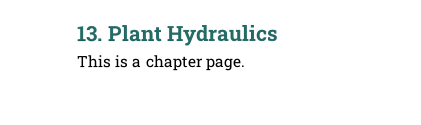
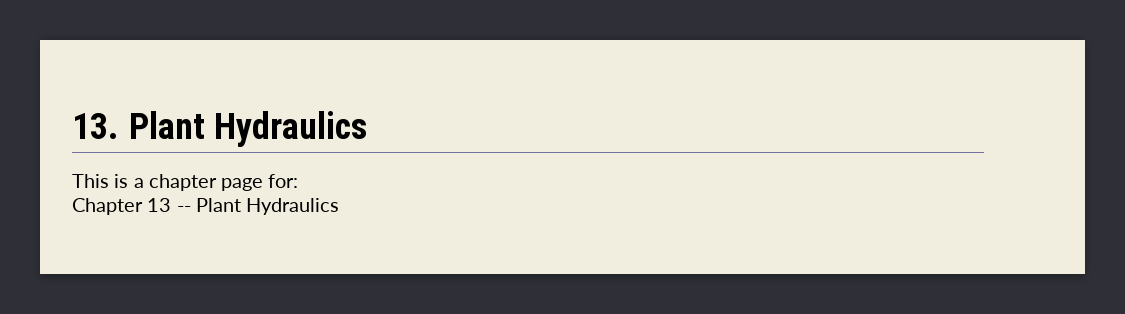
[204,57,246,72] page. -> [221,174,299,191] [72,198,340,215] page for: // Chapter 13 -- Plant Hydraulics

